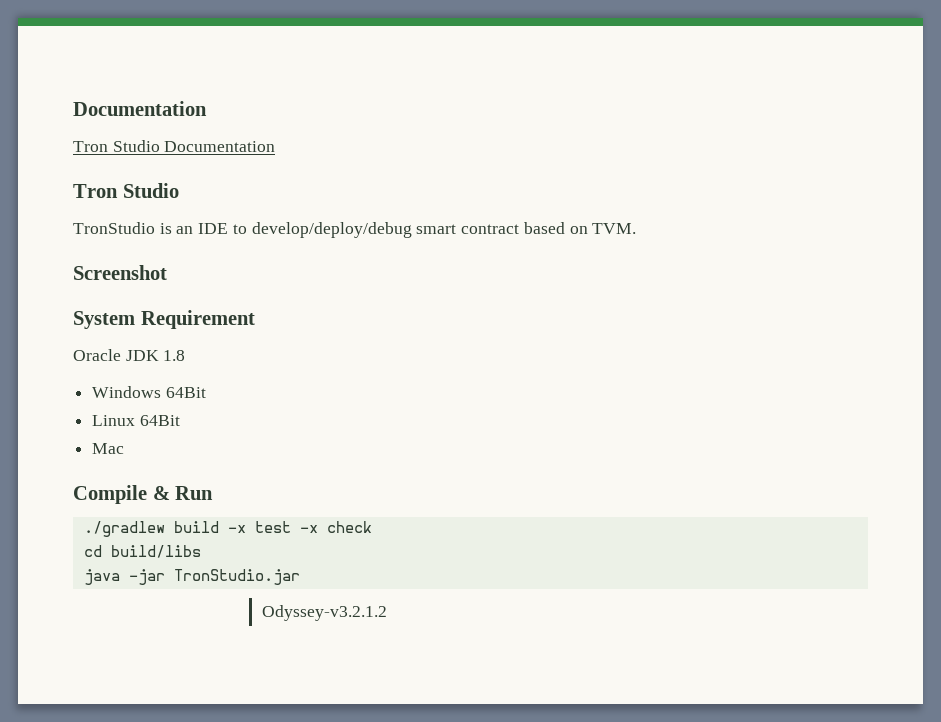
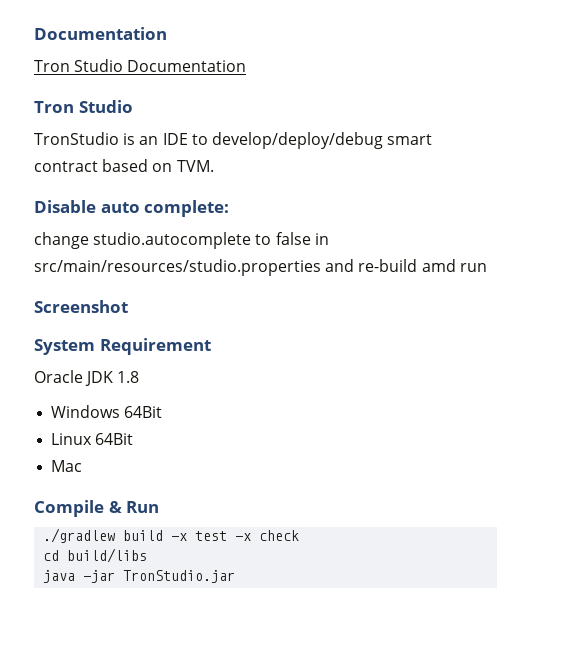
(637, 228) none -> [34,200,230,217] [34,232,329,249] [34,259,487,276] // Disable auto complete: // change studio.autocomplete to false in src/main/resources/studio.properties and re-build amd run
[261,605,387,621] // Odyssey-v3.2.1.2 -> (236, 576) none

